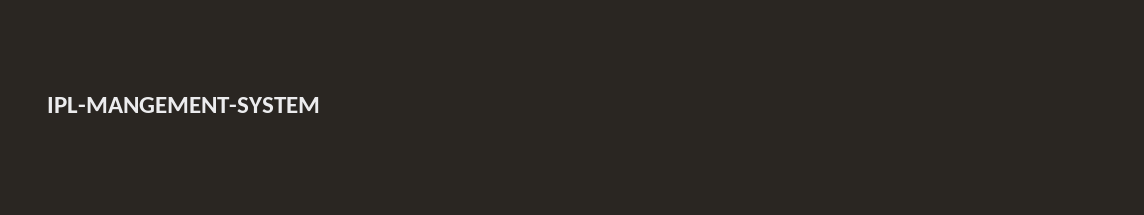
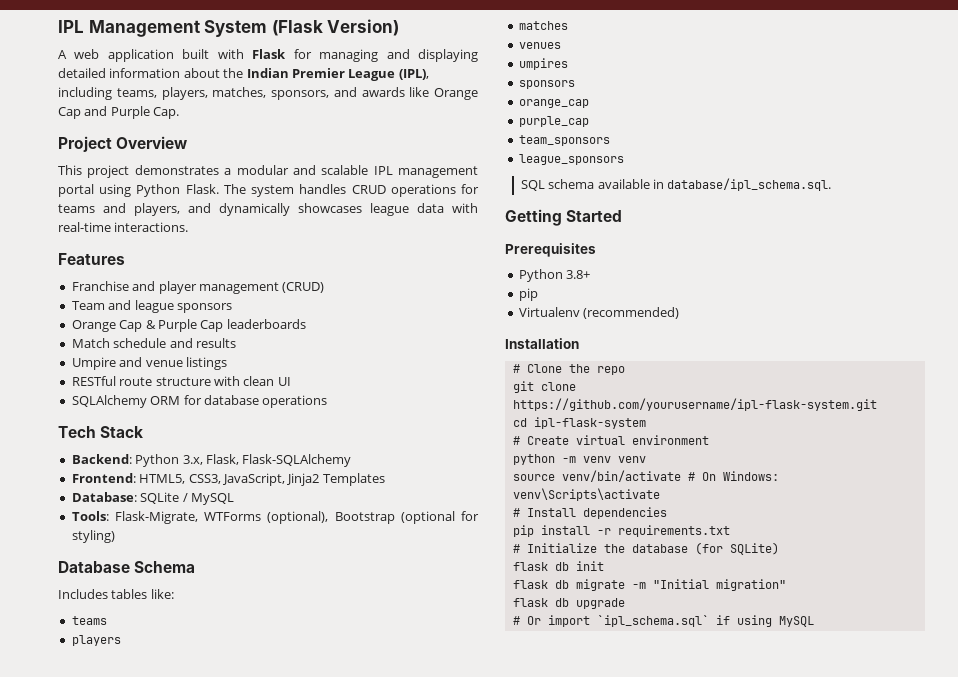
[47,97,320,113] IPL-MANGEMENT-SYSTEM -> [58,19,400,37] [58,49,479,62] [58,68,429,81] [58,87,478,100] [58,106,180,119] [58,136,188,152] [58,165,478,178] [58,184,480,197] [58,203,478,216] [58,222,189,232] [58,253,125,265] [71,281,325,294] [71,300,232,313] [71,319,306,332] [71,338,236,348] [71,357,227,370] [71,376,291,386] [71,395,328,408] [58,426,144,438] [71,454,352,467] [71,473,385,486] [71,492,234,505] [71,511,479,524] [71,530,115,543] [58,561,196,573] [58,589,174,599] [71,616,107,625] [71,635,121,646] [518,21,568,30] [518,42,561,49] [518,58,568,70] [518,80,575,89] [518,99,589,108] [518,116,589,127] [518,135,610,146] [518,154,624,165] [520,178,832,191] [505,209,623,226] [505,243,596,257] [518,269,591,282] [518,288,538,301] [518,307,680,319] [505,338,579,349] [512,364,625,375] [512,381,576,393] [512,398,877,411] [512,417,646,429] [512,435,709,445] [512,454,646,465] [512,470,779,482] [512,488,660,501] [512,507,667,519] [512,525,730,537] [512,542,779,555] [512,561,604,571] [512,579,786,591] [512,598,625,609] [512,615,814,627] IPL Management System (Flask Version) // A web application built with Flask for managing and displaying detailed information about the Indian Premier League (IPL), including teams, players, matches, sponsors, and awards like Orange Cap and Purple Cap. // Project Overview // This project demonstrates a modular and scalable IPL management portal using Python Flask. The system handles CRUD operations for teams and players, and dynamically showcases league data with real-time interactions. // Features // Franchise and player management (CRUD) // Team and league sponsors // Orange Cap & Purple Cap leaderboards // Match schedule and results // Umpire and venue listings // RESTful route structure with clean UI // SQLAlchemy ORM for database operations // Tech Stack // Backend: Python 3.x, Flask, Flask-SQLAlchemy // Frontend: HTML5, CSS3, JavaScript, Jinja2 Templates // Database: SQLite / MySQL // Tools: Flask-Migrate, WTForms (optional), Bootstrap (optional for styling) // Database Schema // Includes tables like: // teams // players // matches // venues // umpires // sponsors // orange_cap // purple_cap // team_sponsors // league_sponsors // SQL schema available in database/ipl_schema.sql. // Getting Started // Prerequisites // Python 3.8+ // pip // Virtualenv (recommended) // Installation // # Clone the repo // git clone https://github.com/yourusername/ipl-flask-system.git // cd ipl-flask-system // # Create virtual environment // python -m venv venv // source venv/bin/activate # On Windows: venv\Scripts\activate // # Install dependencies // pip install -r requirements.txt // # Initialize the database (for SQLite) // flask db init // flask db migrate -m "Initial migration" // flask db upgrade // # Or import `ipl_schema.sql` if using MySQL

